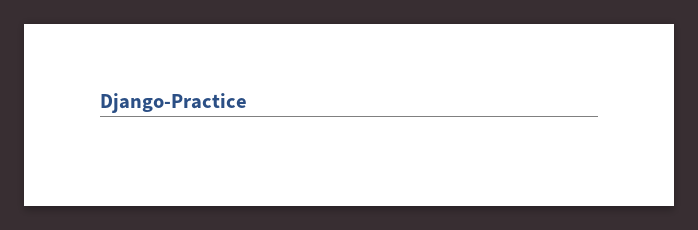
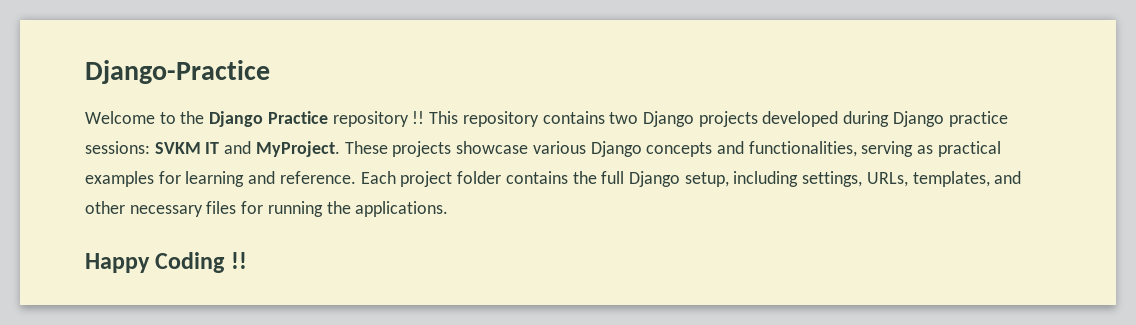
(247, 103) none -> [85,111,1008,127] [85,141,1001,157] [85,171,1022,187] [85,201,449,217] [85,252,247,273] // Welcome to the Django Practice repository !! This repository contains two Django projects developed during Django practice sessions: SVKM IT and MyProject. These projects showcase various Django concepts and functionalities, serving as practical examples for learning and reference. Each project folder contains the full Django setup, including settings, URLs, templates, and other necessary files for running the applications. // Happy Coding !!

